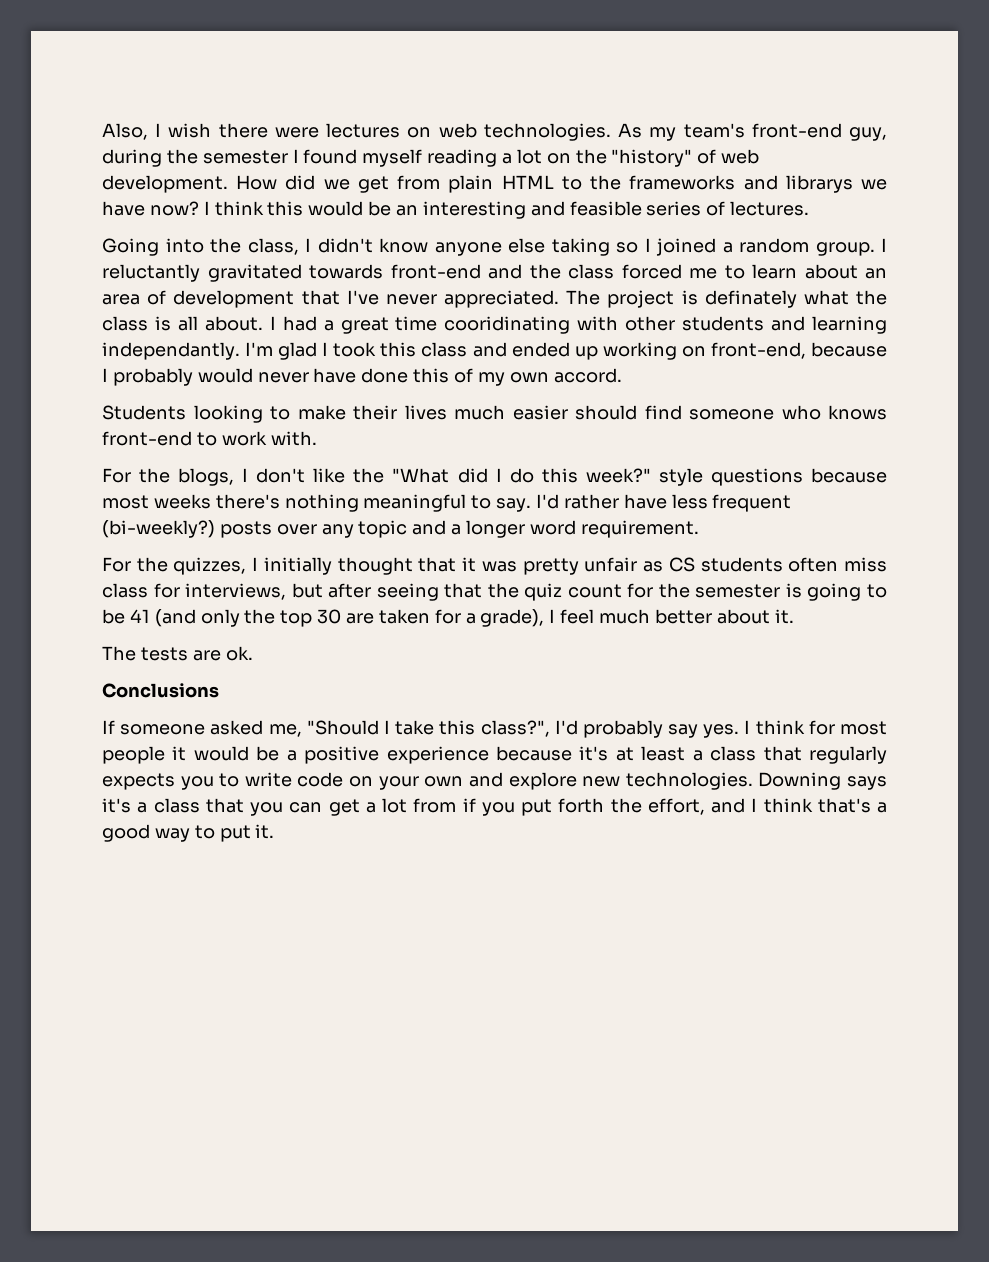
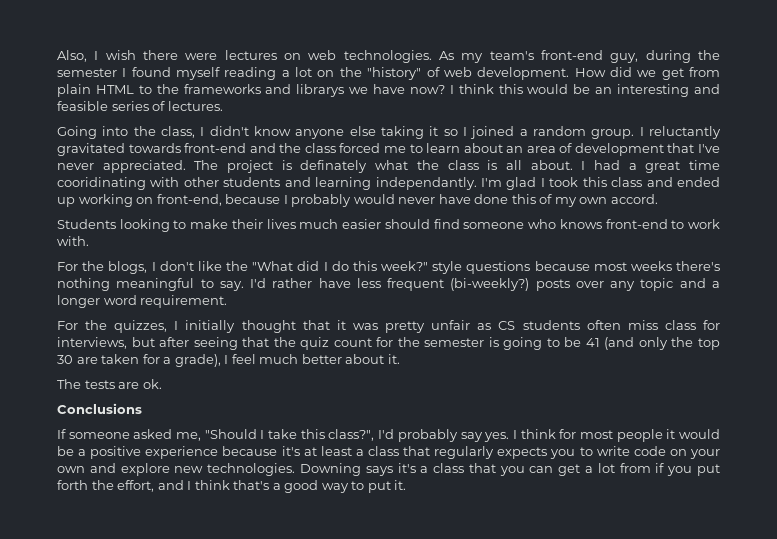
(610, 247) none -> [429,126,439,136] it

